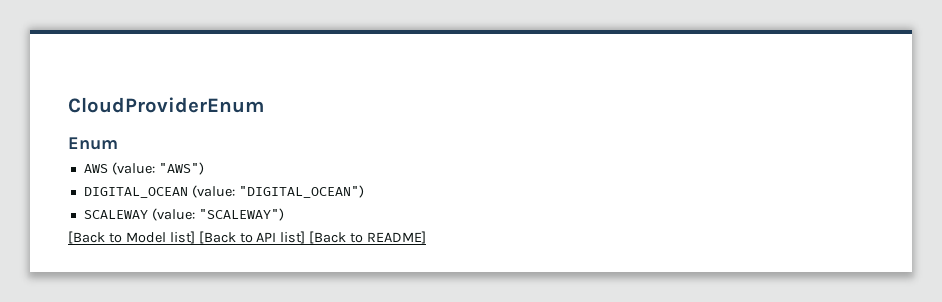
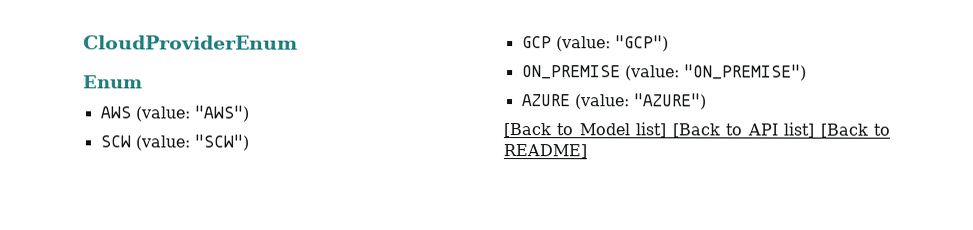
[83,185,364,198] [83,208,284,221] DIGITAL_OCEAN (value: "DIGITAL_OCEAN") // SCALEWAY (value: "SCALEWAY") -> [99,134,249,151] [521,35,669,52] [521,64,807,81] [521,93,707,110] SCW (value: "SCW") // GCP (value: "GCP") // ON_PREMISE (value: "ON_PREMISE") // AZURE (value: "AZURE")

